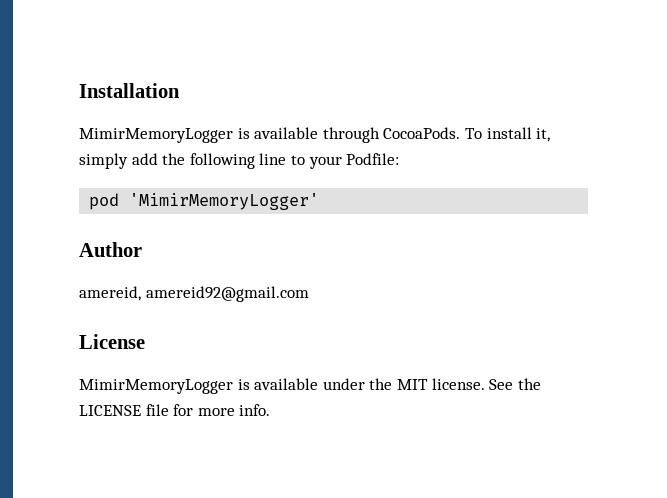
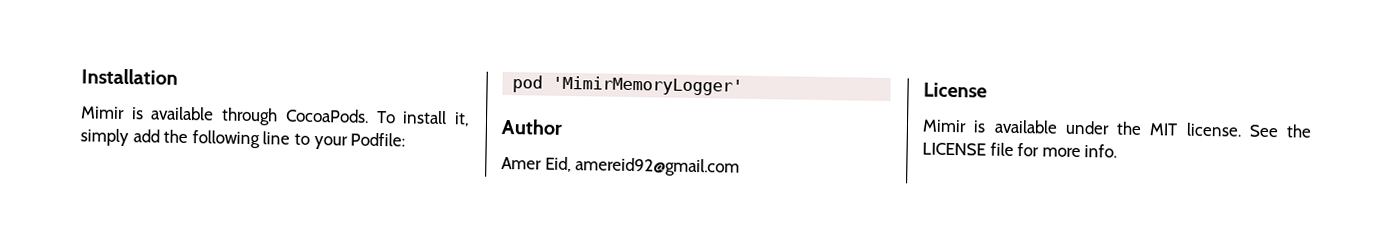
[79,128,233,143] MimirMemoryLogger -> [80,106,125,120] Mimir
[79,286,141,301] amereid, -> [501,156,572,173] Amer Eid,
[79,379,233,394] MimirMemoryLogger -> [922,119,967,133] Mimir

